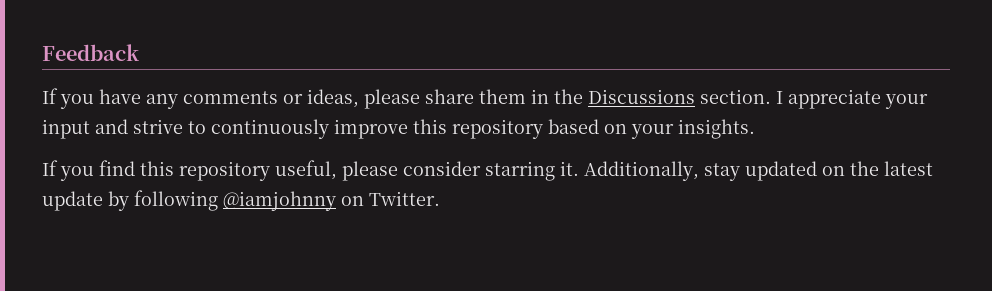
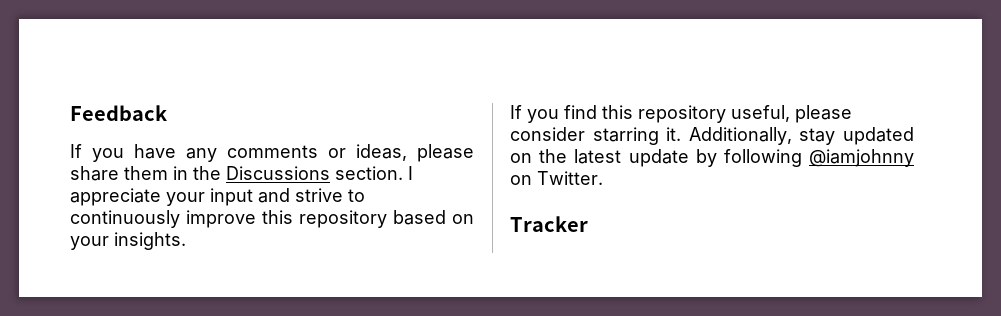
(440, 198) none -> [510,216,588,232] // Tracker

